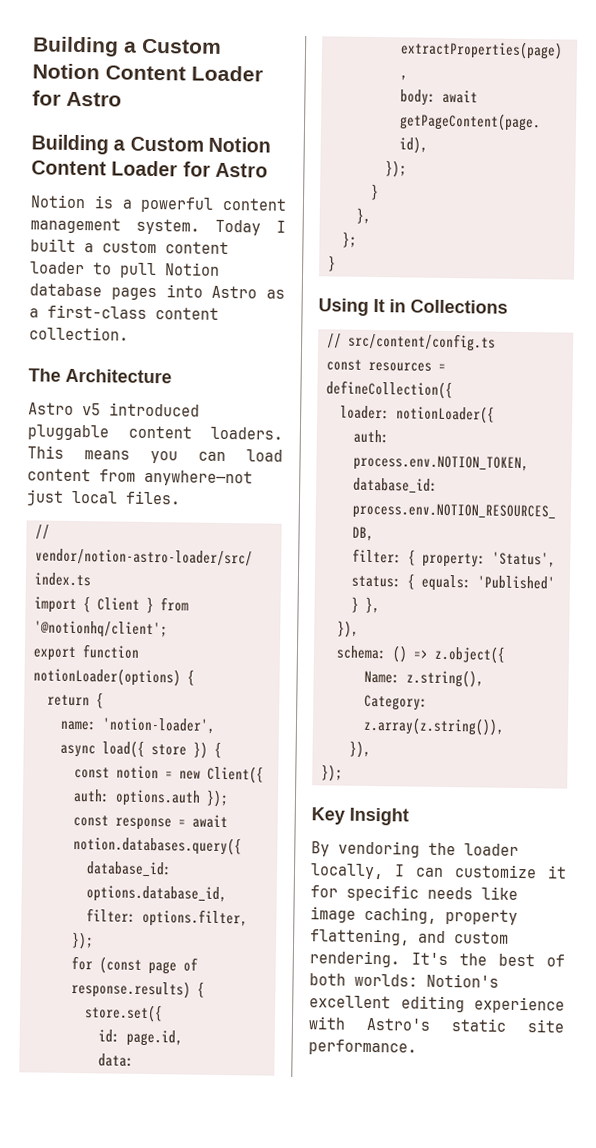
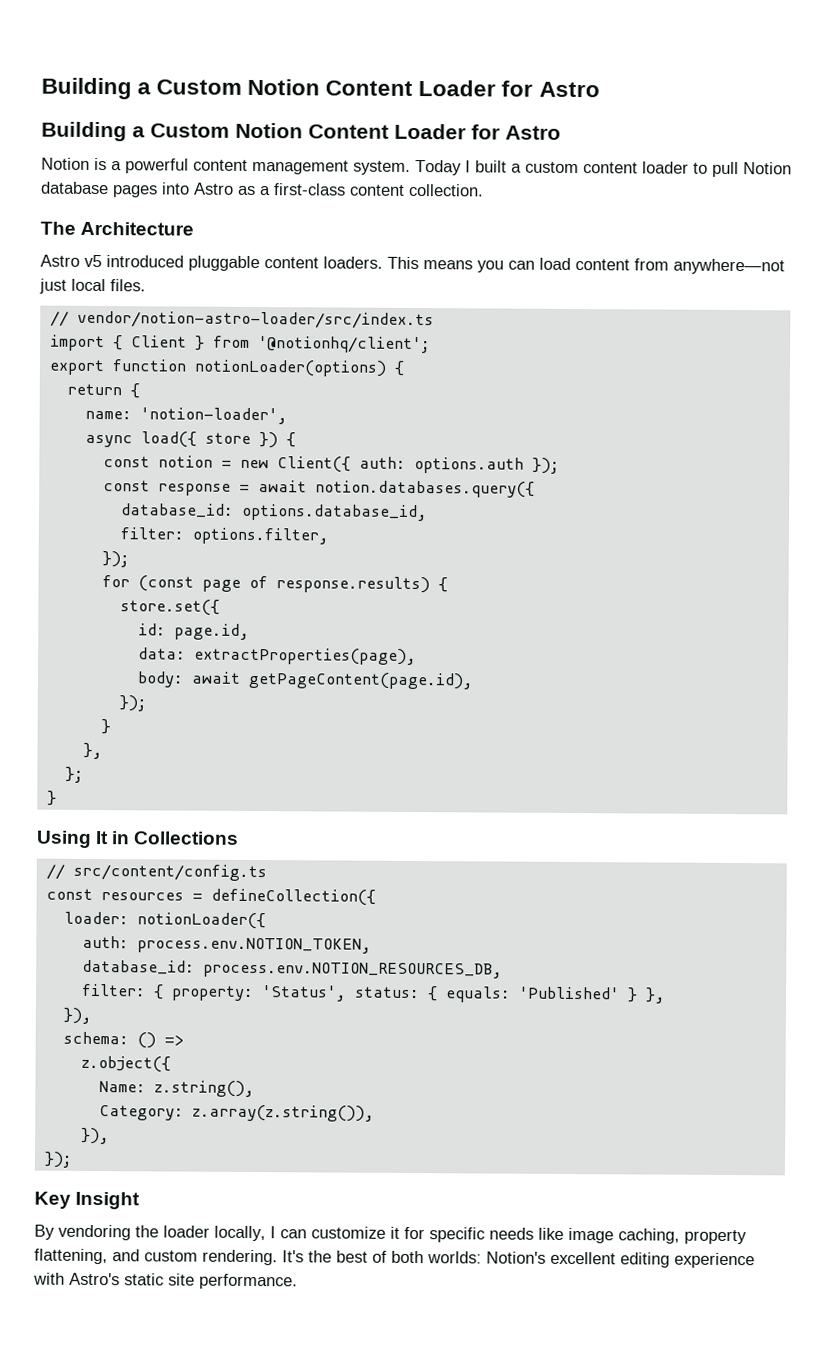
(428, 654) none -> (184, 1040) //

